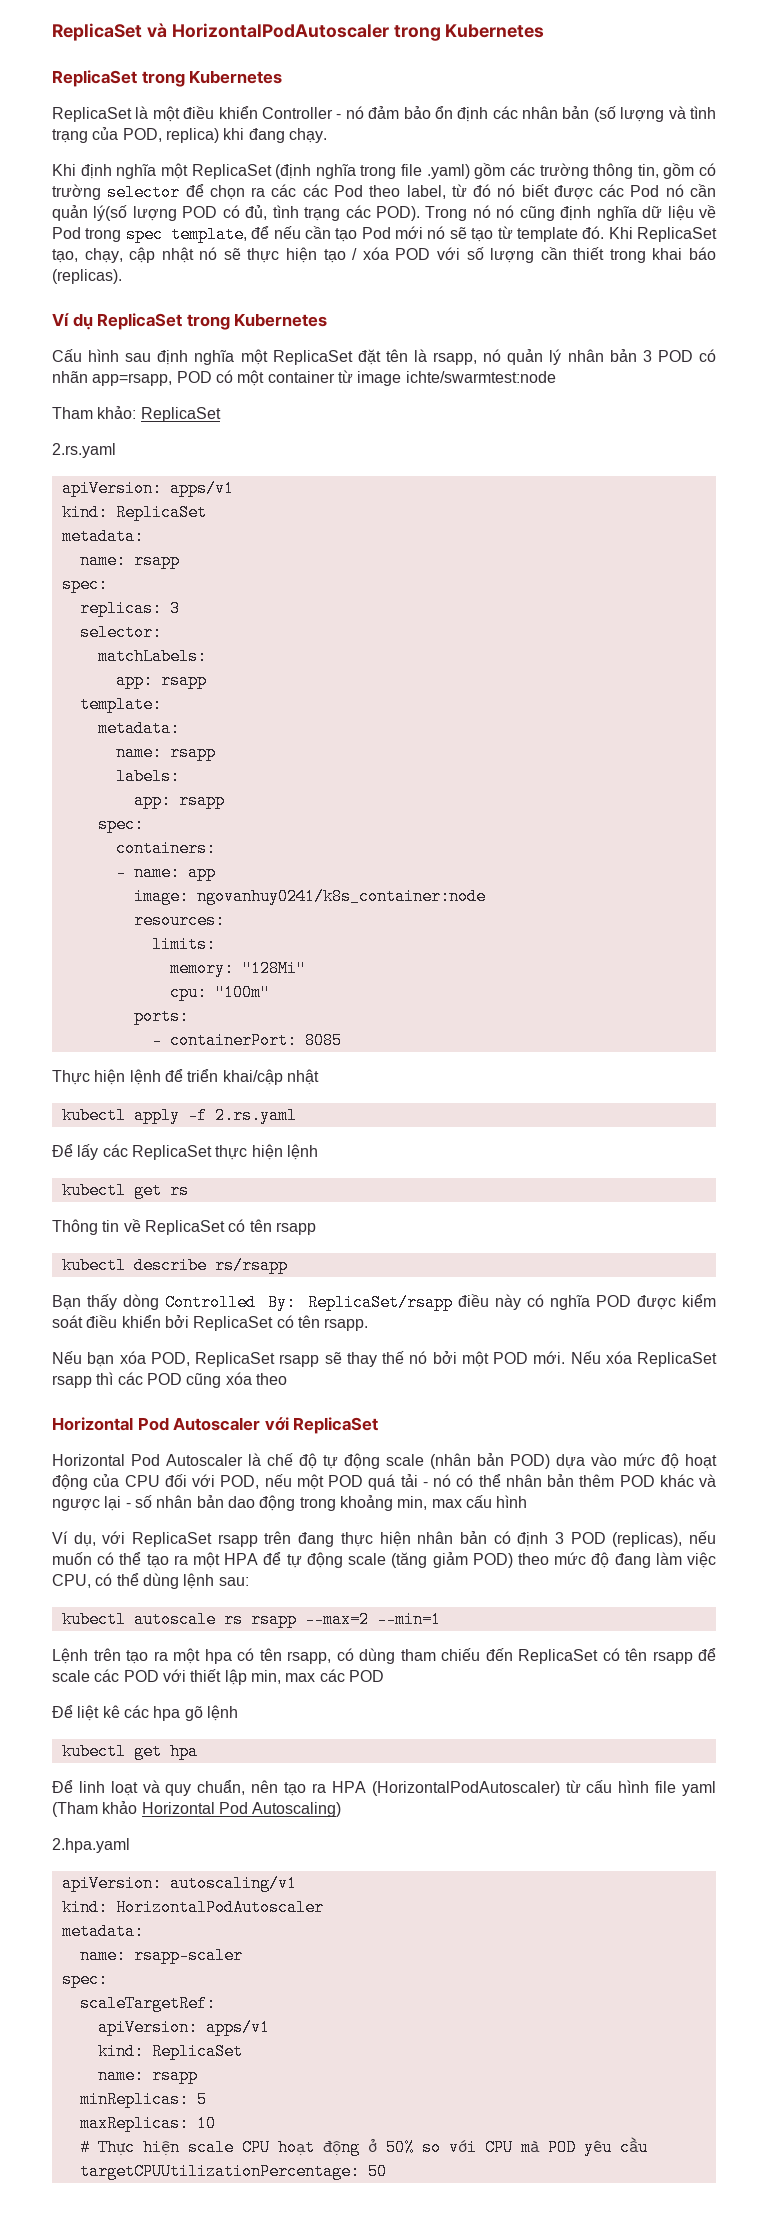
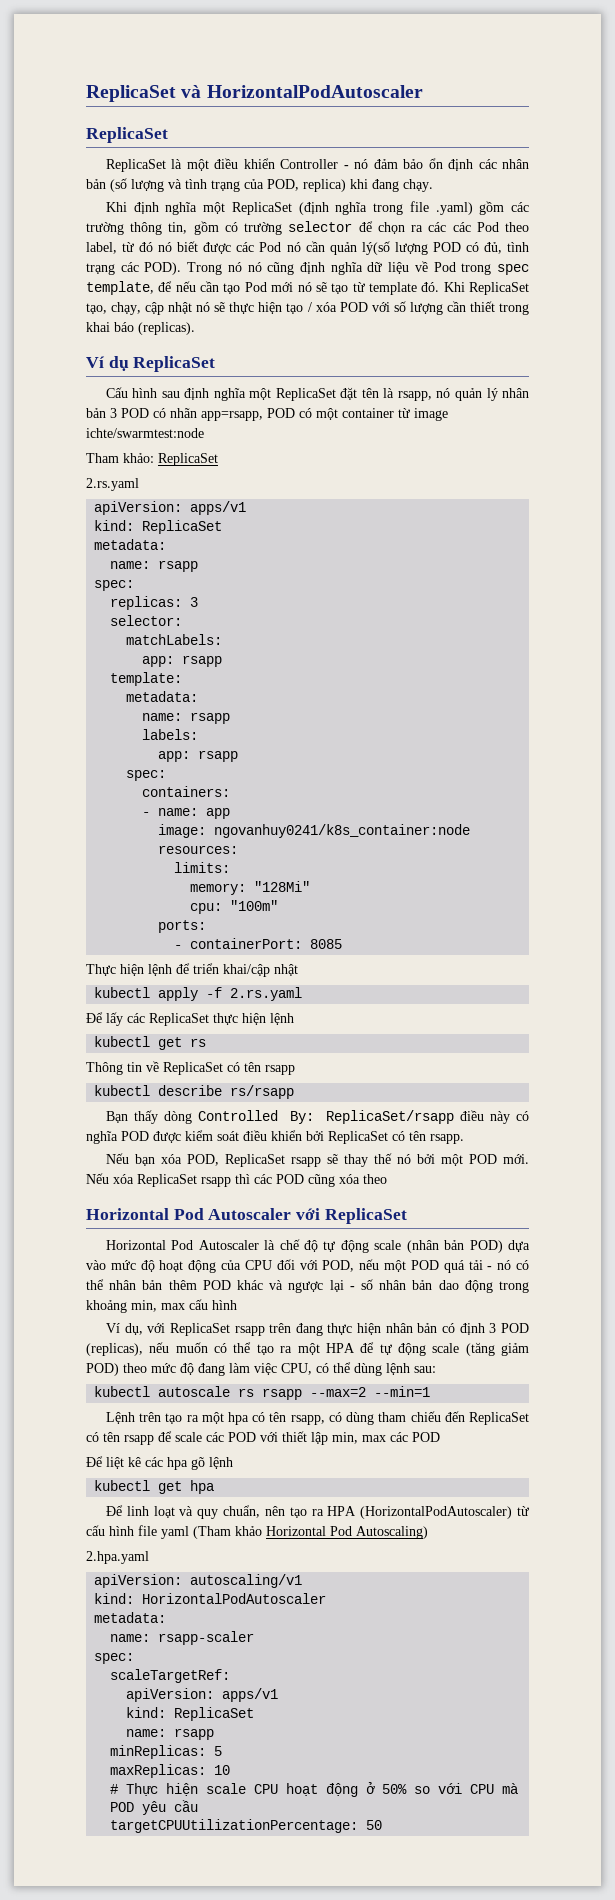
[393,24,545,41] [52,70,283,87] trong Kubernetes // ReplicaSet trong Kubernetes -> [86,127,168,143] // ReplicaSet
[186,313,328,330] trong Kubernetes -> (216, 364) none

